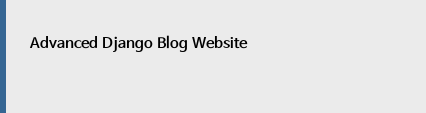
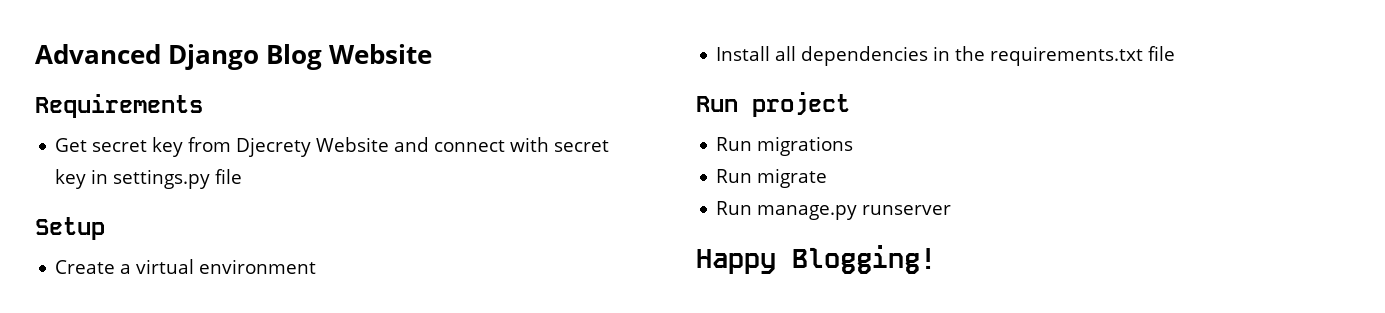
(248, 42) none -> [35,94,203,118] [55,137,610,157] [55,169,243,189] [35,217,105,240] [55,259,317,274] [716,46,1176,66] [696,92,850,117] [716,136,854,156] [716,168,828,188] [716,201,952,220] [696,245,936,274] // Requirements // Get secret key from Djecrety Website and connect with secret key in settings.py file // Setup // Create a virtual environment // Install all dependencies in the requirements.txt file // Run project // Run migrations // Run migrate // Run manage.py runserver // Happy Blogging!

